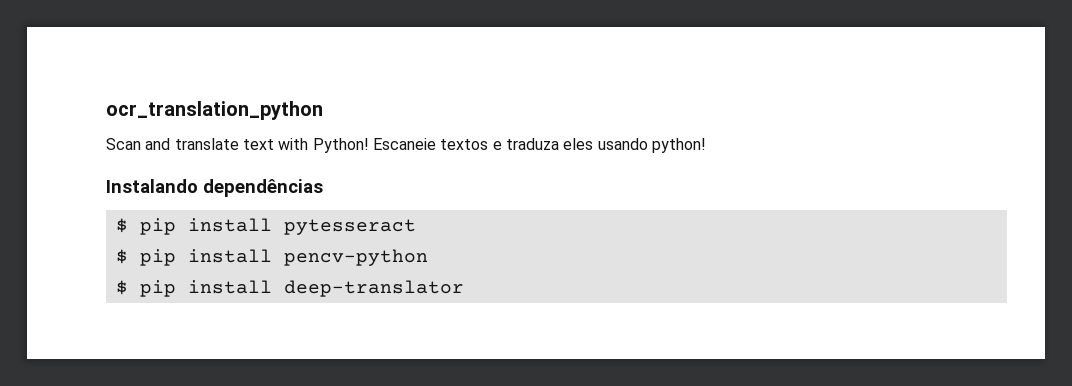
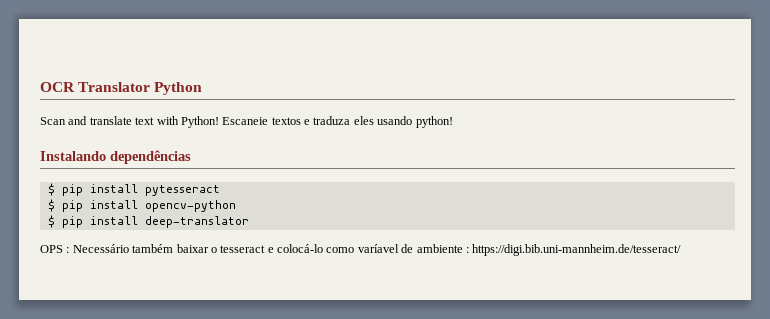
[106,101,323,120] ocr_translation_python -> [40,82,203,95] OCR Translator Python
[283,249,428,266] pencv-python -> [144,200,236,212] opencv-python
(464, 288) none -> [40,244,682,256] // OPS : Necessário também baixar o tesseract e colocá-lo como varíavel de ambiente : https://digi.bib.uni-mannheim.de/tesseract/

